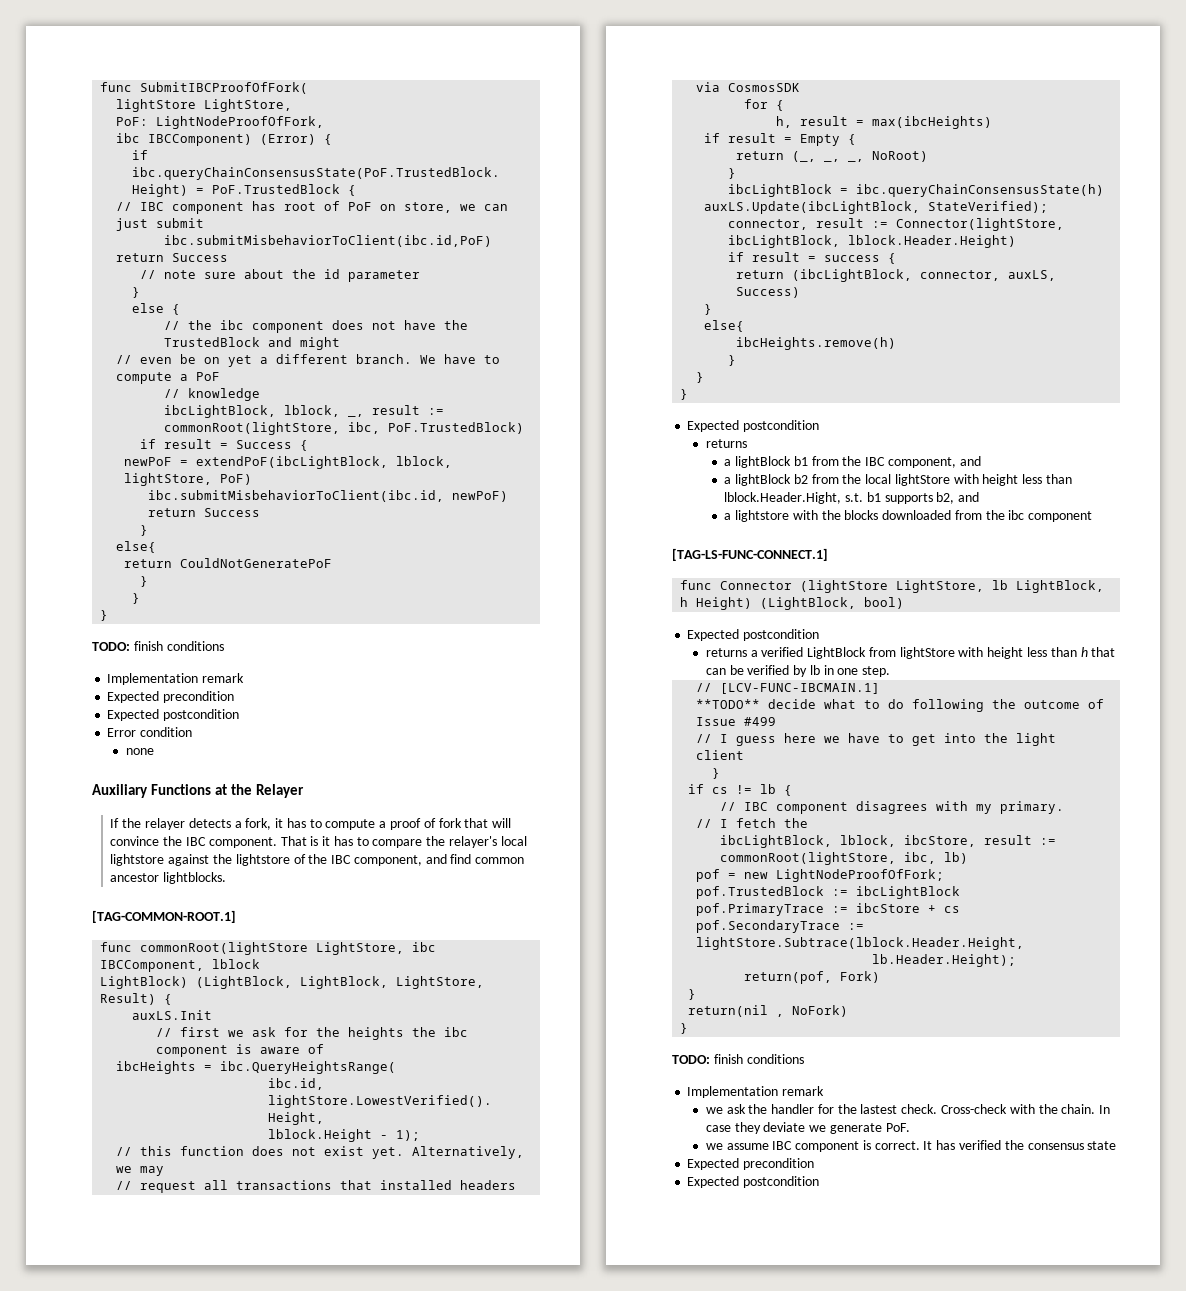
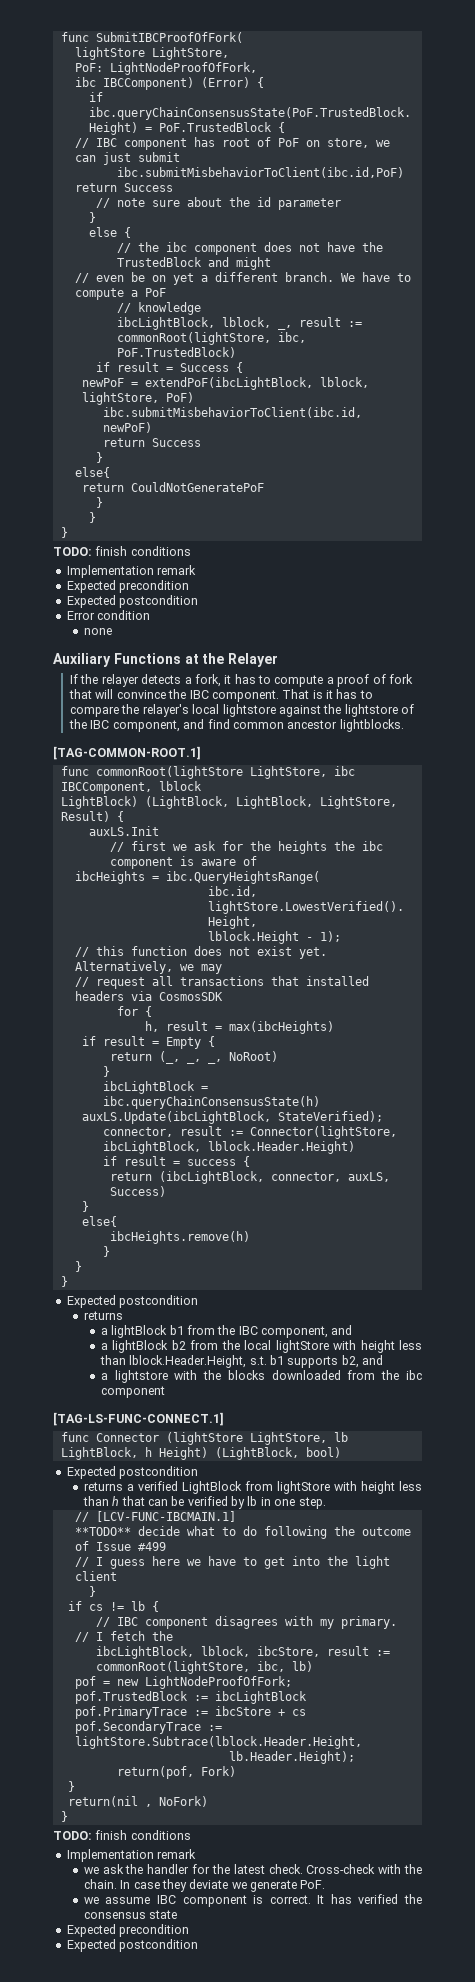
[724,492,842,504] lblock.Header.Hight, -> [129,1355,247,1368] lblock.Header.Height,
[860,1104,898,1114] lastest -> [233,1864,265,1874] latest

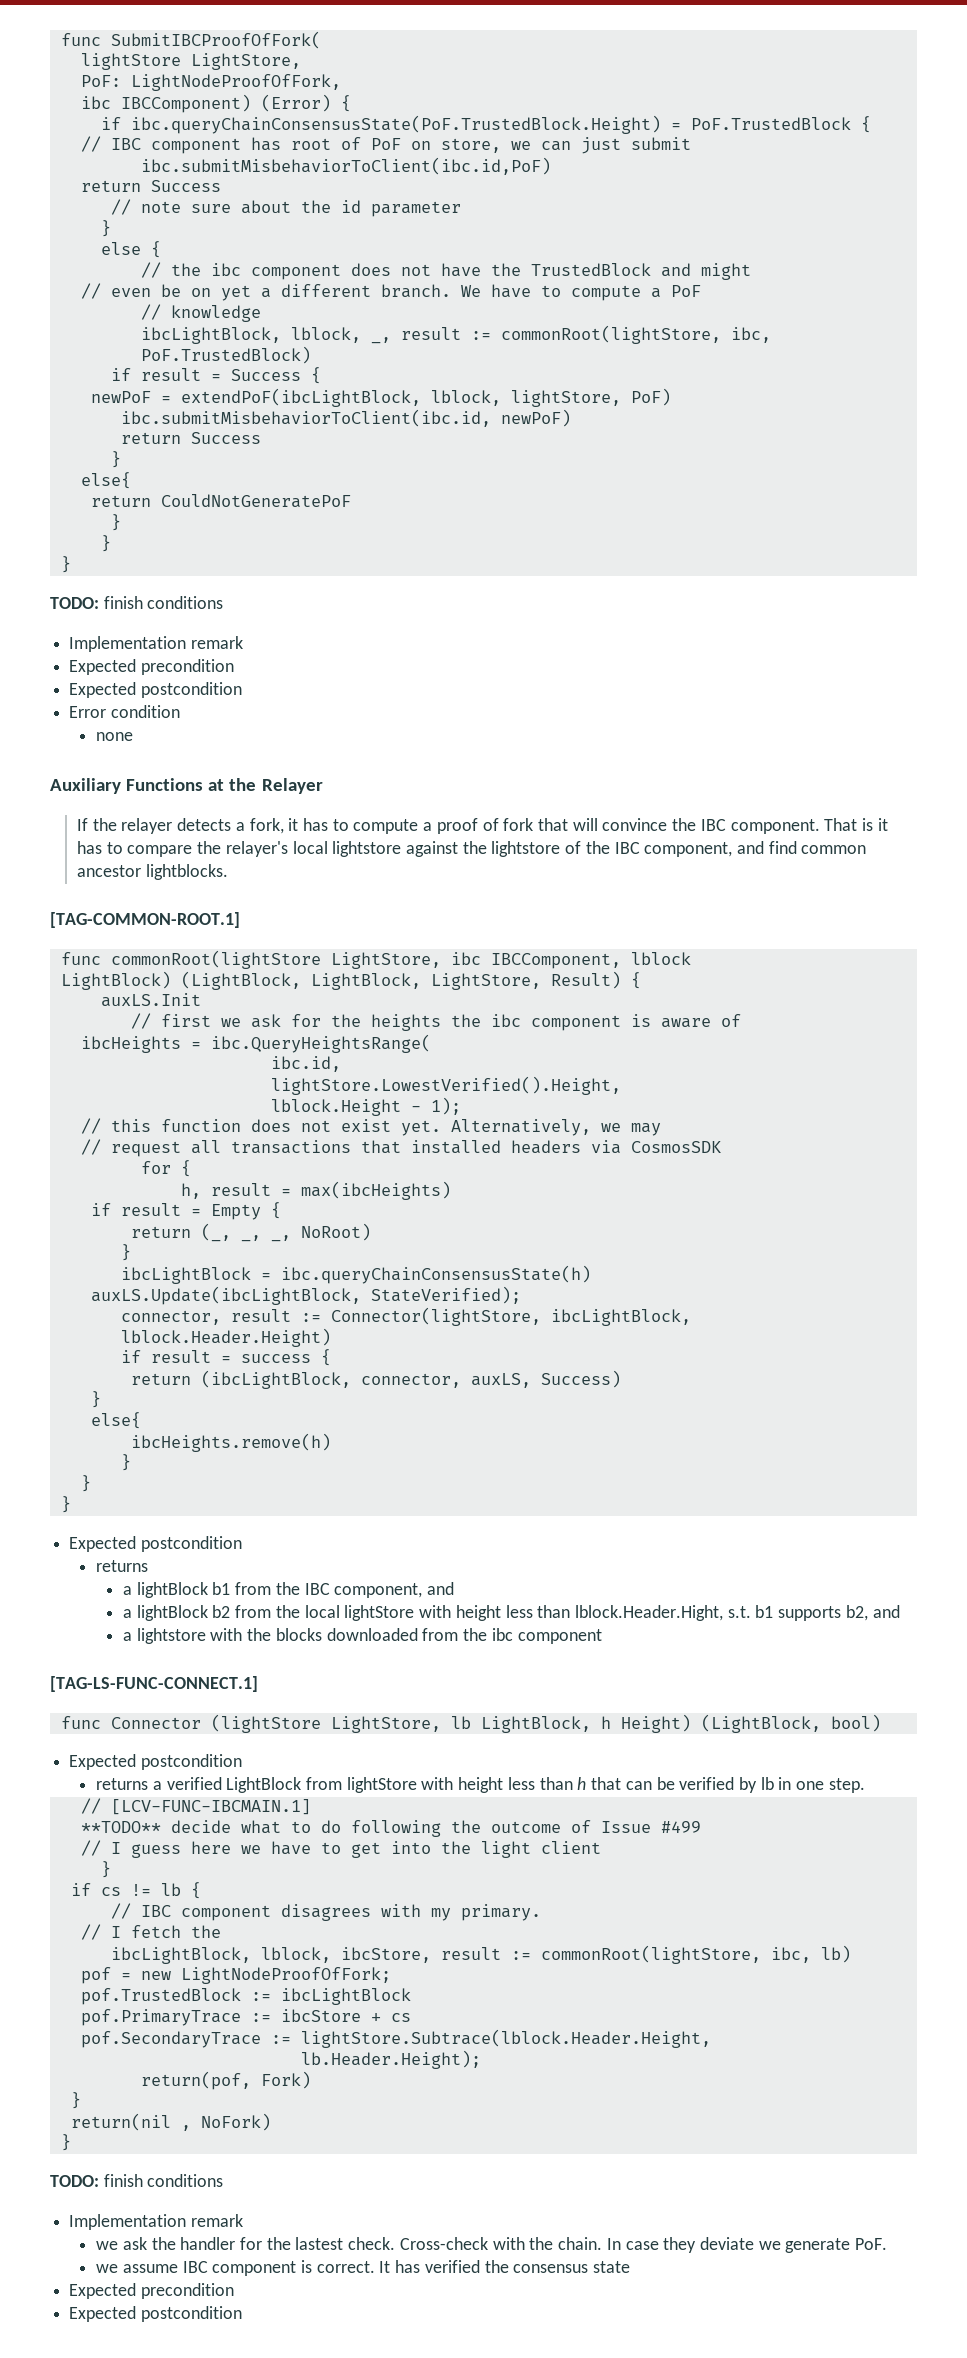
[129,1355,247,1368] lblock.Header.Height, -> [575,1605,724,1621] lblock.Header.Hight,
[233,1864,265,1874] latest -> [295,2237,344,2250] lastest

